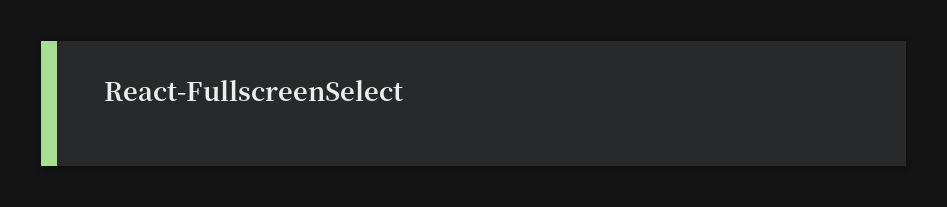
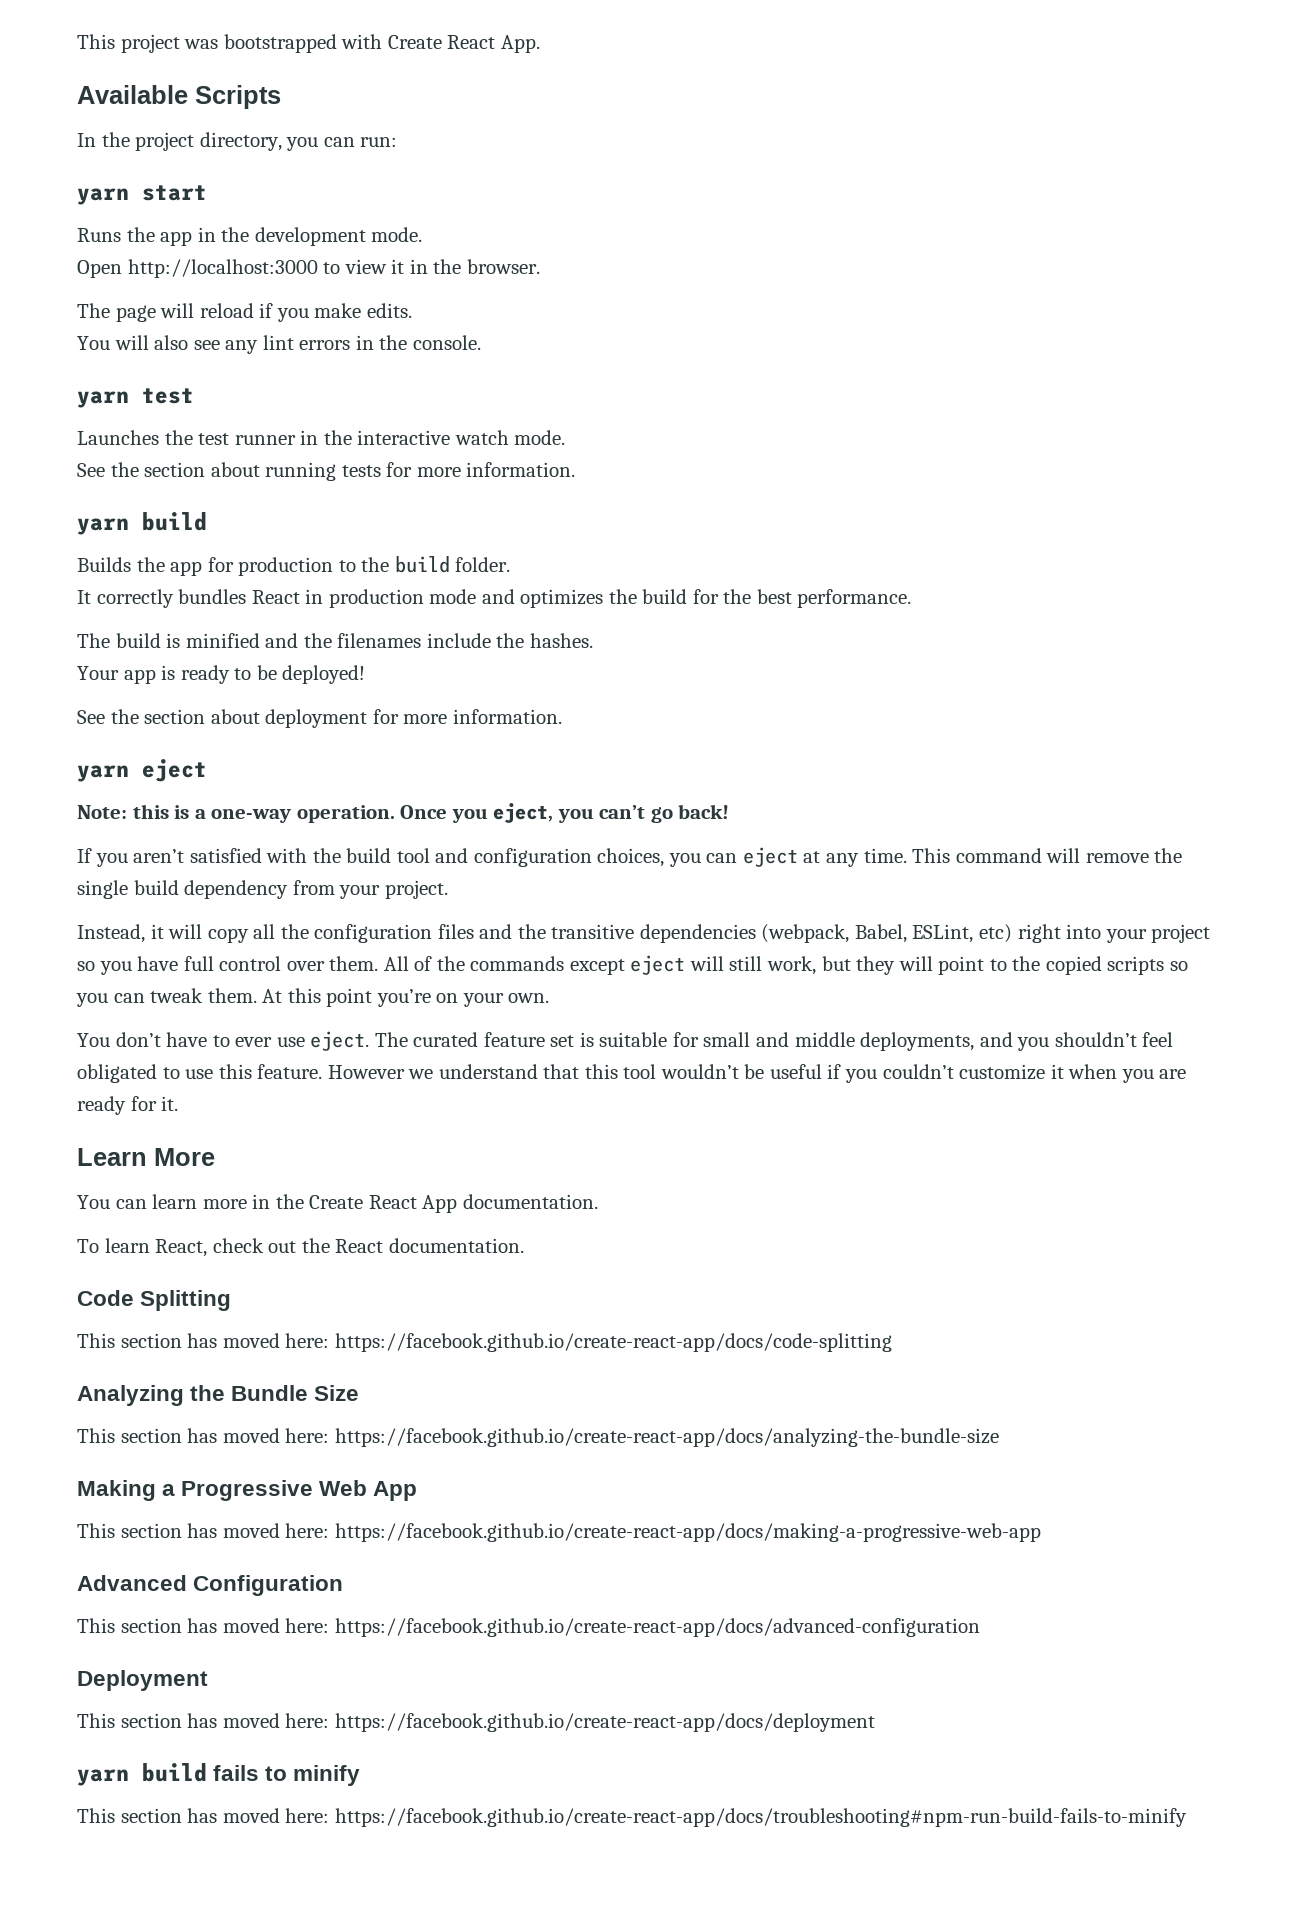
[104,80,403,101] React-FullscreenSelect -> [77,34,540,53] [77,85,281,109] [77,132,398,151] [77,185,207,205] [77,227,423,246] [77,259,540,278] [77,303,412,322] [77,335,481,354] [77,388,194,408] [77,430,566,445] [77,462,576,481] [77,512,207,535] [77,556,511,576] [77,589,912,608] [77,633,593,648] [77,665,366,684] [77,709,562,728] [77,759,207,782] [77,803,730,823] [77,847,1183,867] [77,880,448,899] [77,924,1211,943] [77,955,1188,975] [76,988,550,1007] [77,1031,1174,1051] [77,1064,1187,1083] [77,1096,179,1115] [77,1148,215,1166] [77,1194,598,1213] [77,1238,524,1257] [77,1290,232,1311] [77,1333,892,1352] [77,1385,360,1406] [77,1428,999,1447] [77,1480,418,1501] [77,1523,1041,1542] [77,1575,344,1596] [77,1618,980,1637] [77,1670,208,1691] [77,1713,875,1732] [77,1763,361,1786] [77,1808,1187,1827] This project was bootstrapped with Create React App. // Available Scripts // In the project directory, you can run: // yarn start // Runs the app in the development mode. // Open http://localhost:3000 to view it in the browser. // The page will reload if you make edits. // You will also see any lint errors in the console. // yarn test // Launches the test runner in the interactive watch mode. // See the section about running tests for more information. // yarn build // Builds the app for production to the build folder. // It correctly bundles React in production mode and optimizes the build for the best performance. // The build is minified and the filenames include the hashes. // Your app is ready to be deployed! // See the section about deployment for more information. // yarn eject // Note: this is a one-way operation. Once you eject, you can’t go back! // If you aren’t satisfied with the build tool and configuration choices, you can eject at any time. This command will remove the single build dependency from your project. // Instead, it will copy all the configuration files and the transitive dependencies (webpack, Babel, ESLint, etc) right into your project so you have full control over them. All of the commands except eject will still work, but they will point to the copied scripts so you can tweak them. At this point you’re on your own. // You don’t have to ever use eject. The curated feature set is suitable for small and middle deployments, and you shouldn’t feel obligated to use this feature. However we understand that this tool wouldn’t be useful if you couldn’t customize it when you are ready for it. // Learn More // You can learn more in the Create React App documentation. // To learn React, check out the React documentation. // Code Splitting // This section has moved here: https://facebook.github.io/create-react-app/docs/code-splitting // Analyzing the Bundle Size // This section has moved here: https://facebook.github.io/create-react-app/docs/analyzing-the-bundle-size // Making a Progressive Web App // This section has moved here: https://facebook.github.io/create-react-app/docs/making-a-progressive-web-app // Advanced Configuration // This section has moved here: https://facebook.github.io/create-react-app/docs/advanced-configuration // Deployment // This section has moved here: https://facebook.github.io/create-react-app/docs/deployment // yarn build fails to minify // This section has moved here: https://facebook.github.io/create-react-app/docs/troubleshooting#npm-run-build-fails-to-minify

